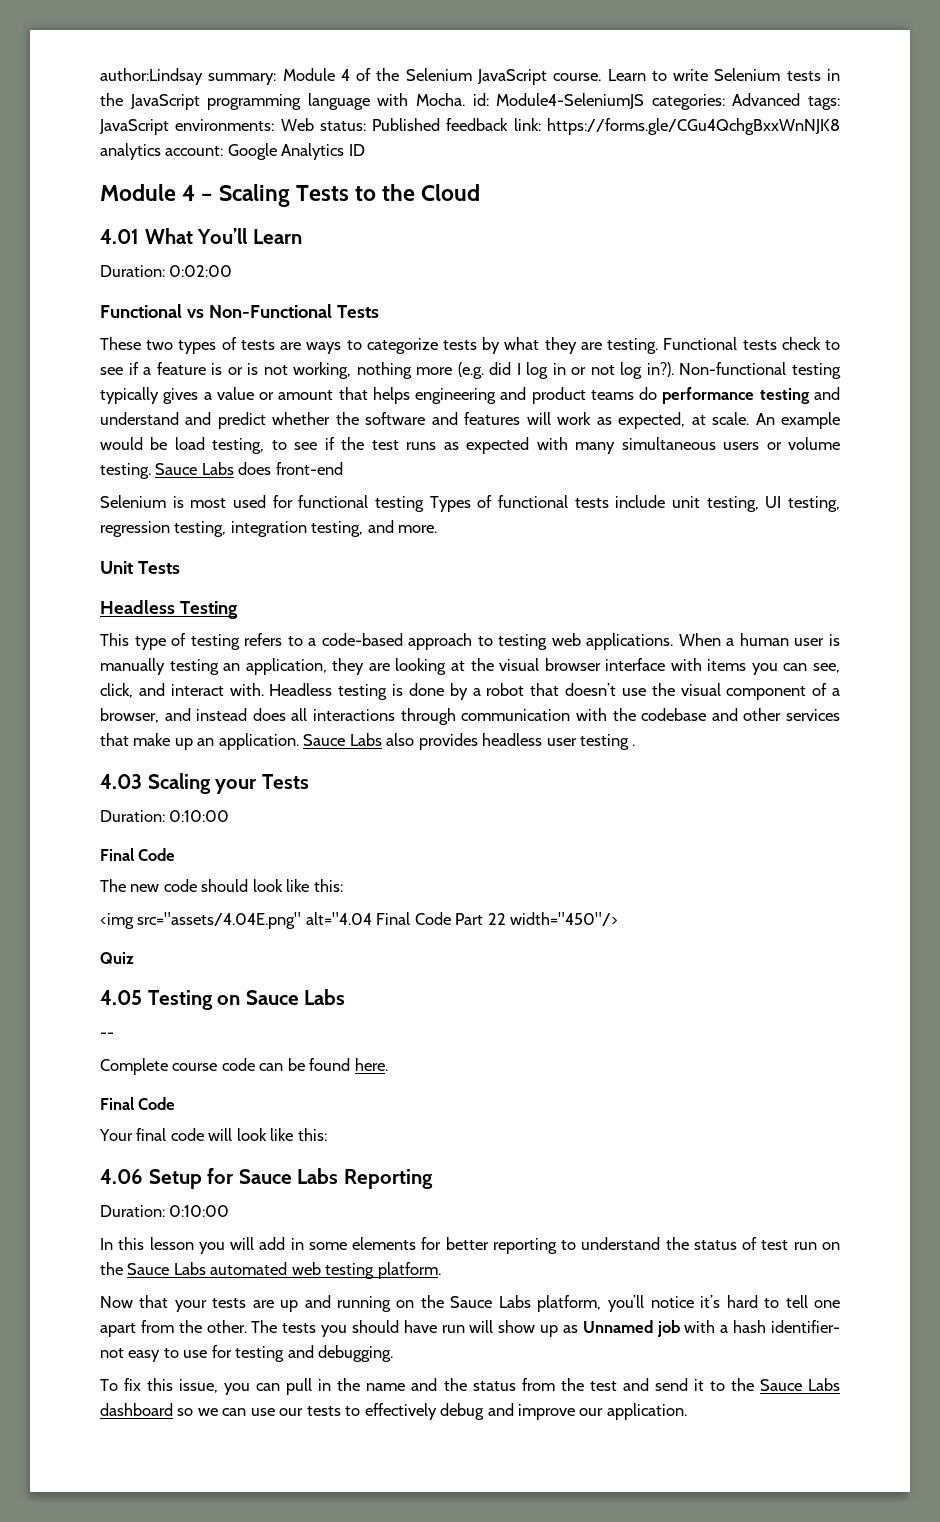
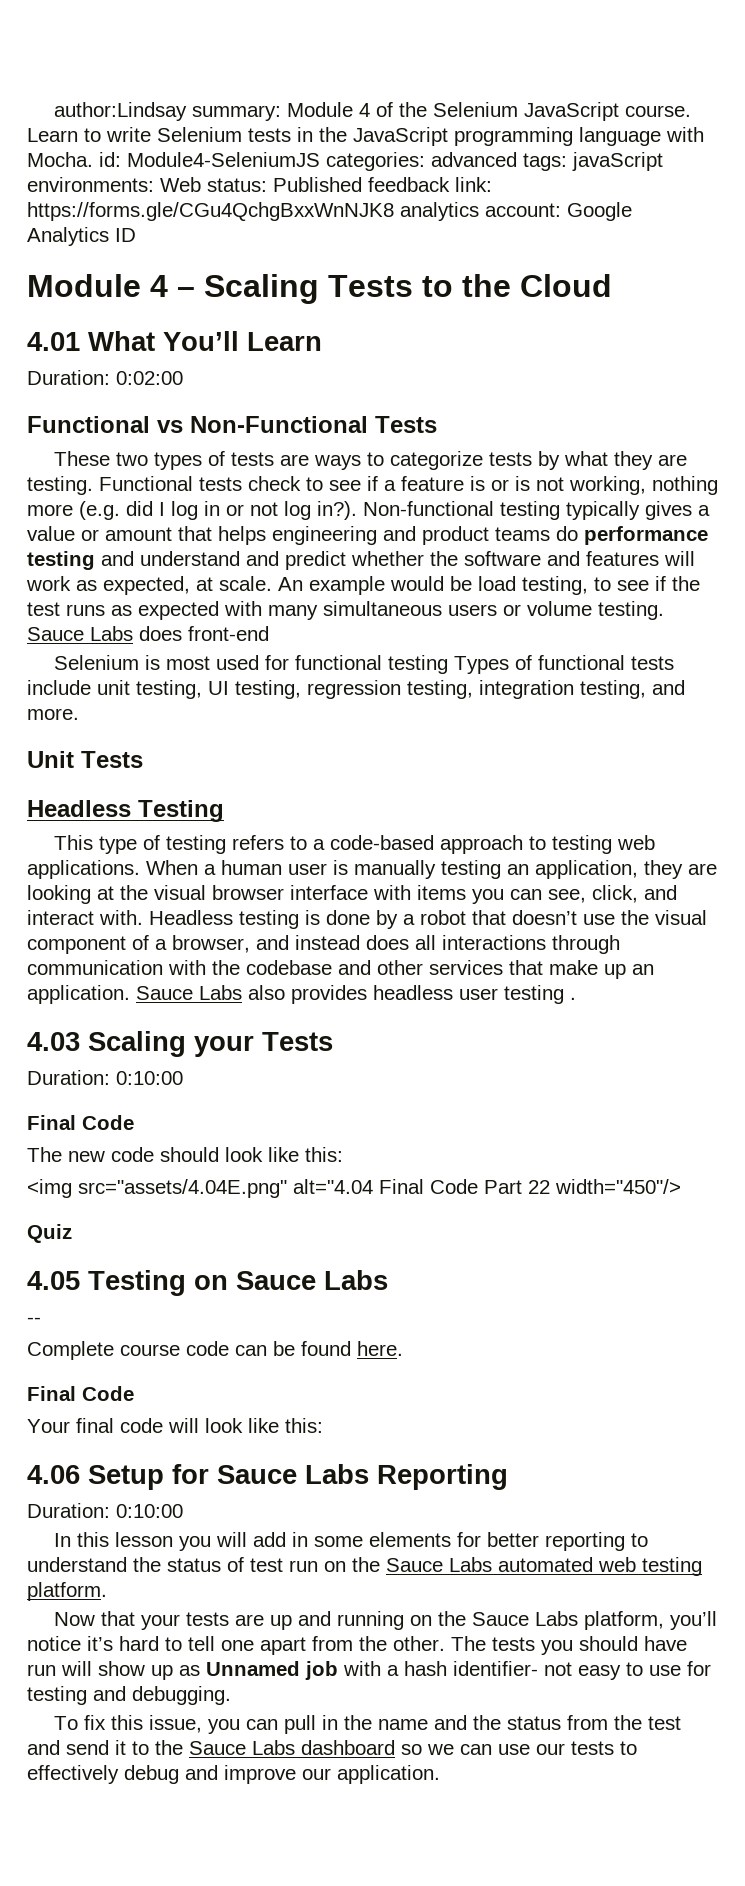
[732,93,841,110] [99,119,169,135] Advanced tags: JavaScript -> [431,152,663,171] advanced tags: javaScript

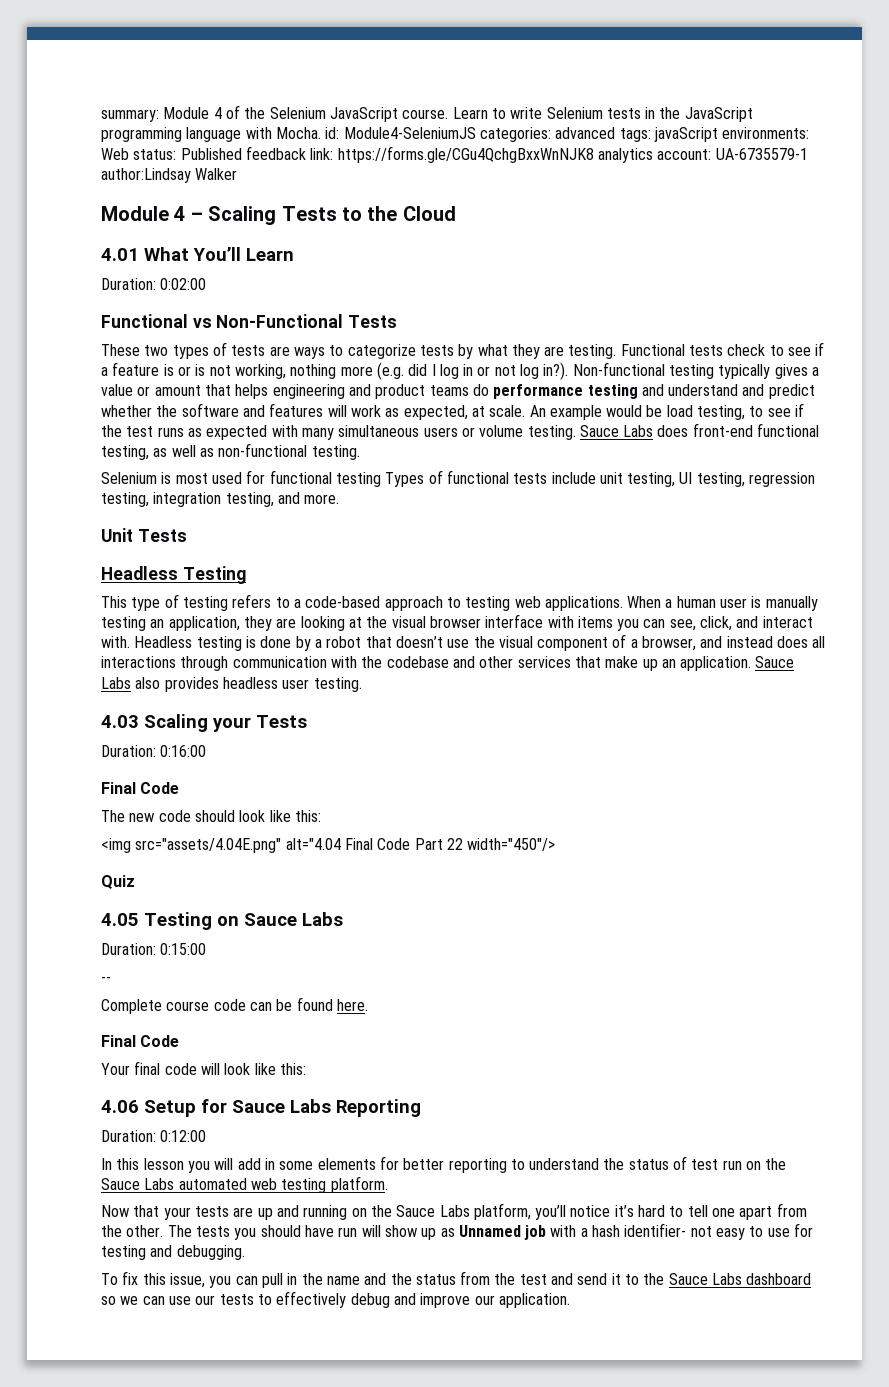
[54,102,188,121] author:Lindsay -> (101, 115) none
[567,202,632,221] [27,227,136,246] Google Analytics ID -> [715,148,808,160] [101,168,238,183] UA-6735579-1 author:Lindsay Walker
(269, 633) none -> [757,423,820,437] [101,443,360,460] functional testing, as well as non-functional testing.
[504,985,576,1004] testing . -> [313,677,362,692] testing.
[116,1071,183,1085] 0:10:00 -> [160,745,207,757] 0:16:00
(388, 1280) none -> [101,943,207,955] // Duration: 0:15:00
[116,1504,183,1518] 0:10:00 -> [160,1130,207,1142] 0:12:00

